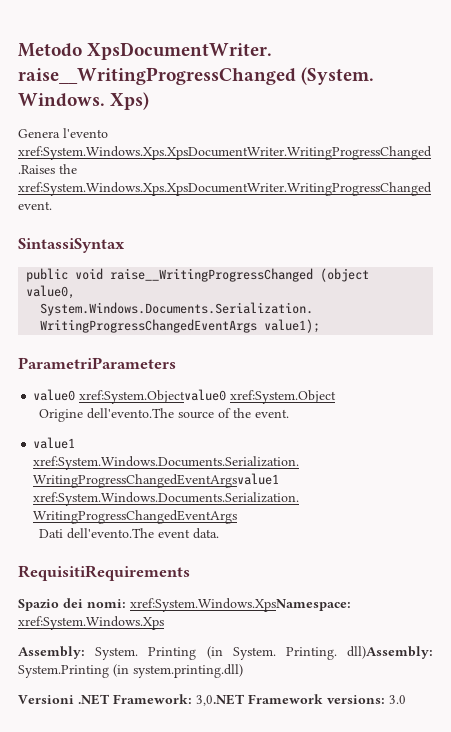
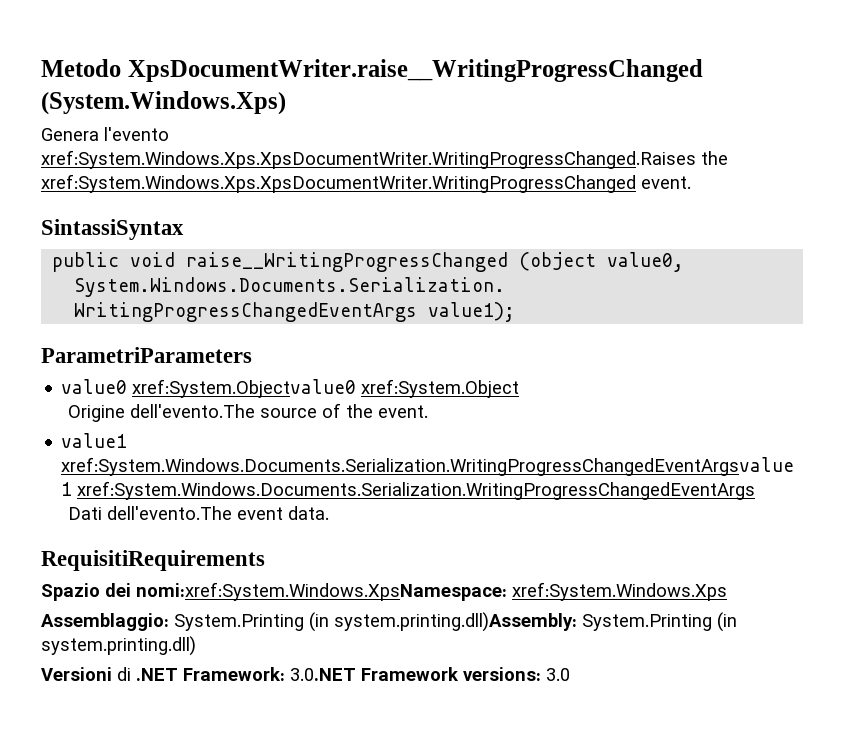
[87,42,273,60] [18,67,375,85] [18,92,150,110] XpsDocumentWriter. raise__WritingProgressChanged (System. Windows. Xps) -> [127,59,703,82] [41,91,286,115] XpsDocumentWriter.raise__WritingProgressChanged (System.Windows.Xps)
[87,598,351,612] nomi: xref:System.Windows.XpsNamespace: -> [136,582,507,601] nomi:xref:System.Windows.XpsNamespace:
[18,646,433,660] Assembly: System. Printing (in System. Printing. dll)Assembly: -> [41,612,577,632] Assemblaggio: System.Printing (in system.printing.dll)Assembly:
(74, 699) none -> [117,667,131,681] di
[196,694,245,706] 3,0.NET -> [290,668,356,681] 3.0.NET

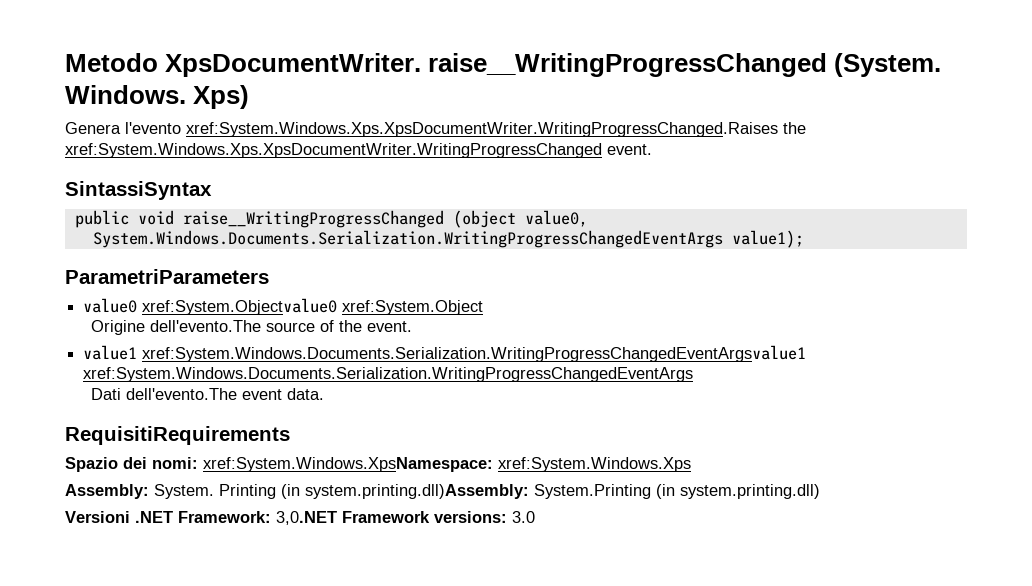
[127,59,703,82] [41,91,286,115] XpsDocumentWriter.raise__WritingProgressChanged (System.Windows.Xps) -> [165,53,942,77] [65,85,250,109] XpsDocumentWriter. raise__WritingProgressChanged (System. Windows. Xps)
[136,582,507,601] nomi:xref:System.Windows.XpsNamespace: -> [152,457,493,472] nomi: xref:System.Windows.XpsNamespace:
[41,613,304,631] Assemblaggio: System.Printing -> [65,484,276,499] Assembly: System. Printing
[117,667,131,681] di -> (130, 517) none
[290,668,356,681] 3.0.NET -> [276,511,337,525] 3,0.NET

